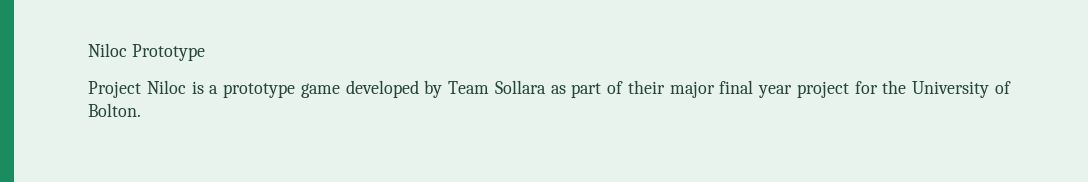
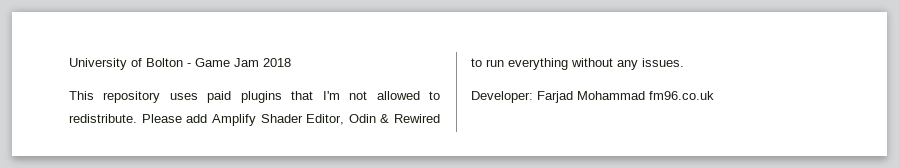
[88,43,205,61] [88,80,1012,98] [88,103,141,117] Niloc Prototype // Project Niloc is a prototype game developed by Team Sollara as part of their major final year project for the University of Bolton. -> [69,58,291,70] [69,91,441,103] [69,114,440,126] [471,58,684,70] [471,91,714,103] University of Bolton - Game Jam 2018 // This repository uses paid plugins that I'm not allowed to redistribute. Please add Amplify Shader Editor, Odin & Rewired to run everything without any issues. // Developer: Farjad Mohammad fm96.co.uk

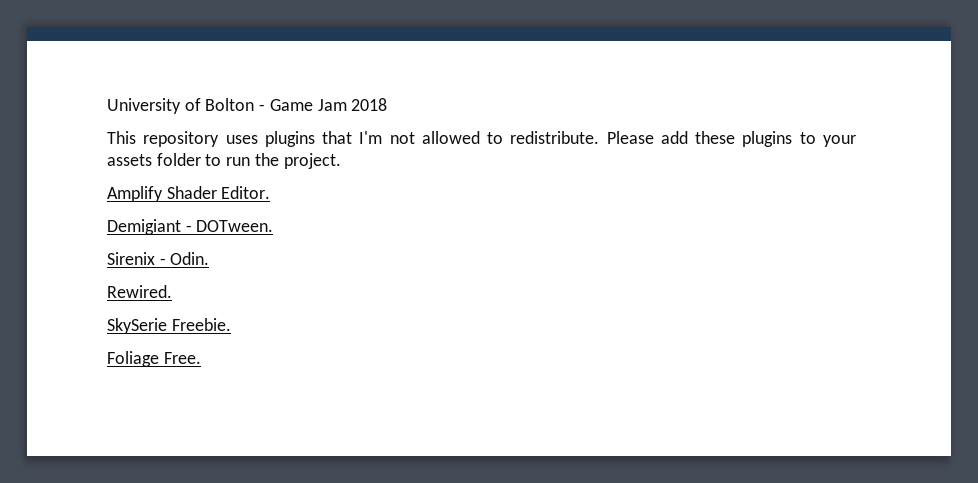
[207,91,232,103] paid -> (258, 139) none
[211,114,440,126] [471,58,684,70] [471,91,714,103] Amplify Shader Editor, Odin & Rewired to run everything without any issues. // Developer: Farjad Mohammad fm96.co.uk -> [695,131,856,147] [107,153,341,169] [107,186,271,202] [107,219,274,235] [107,252,210,265] [107,285,172,298] [107,318,231,334] [107,351,201,367] these plugins to your assets folder to run the project. // Amplify Shader Editor. // Demigiant - DOTween. // Sirenix - Odin. // Rewired. // SkySerie Freebie. // Foliage Free.

